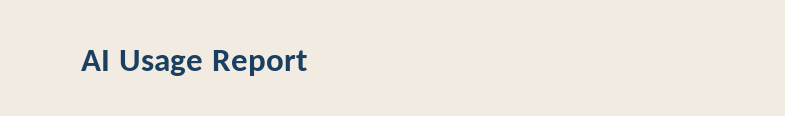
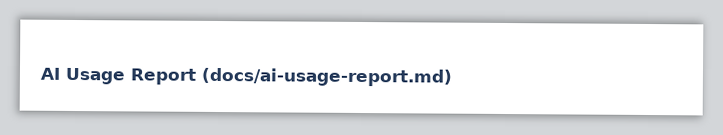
(307, 63) none -> [201,67,452,87] (docs/ai-usage-report.md)

